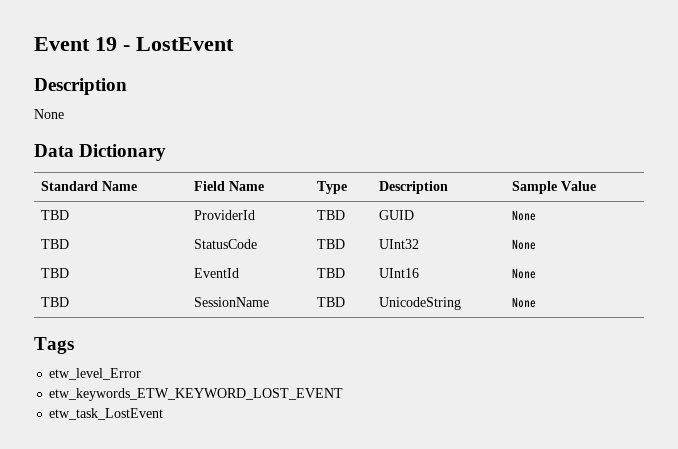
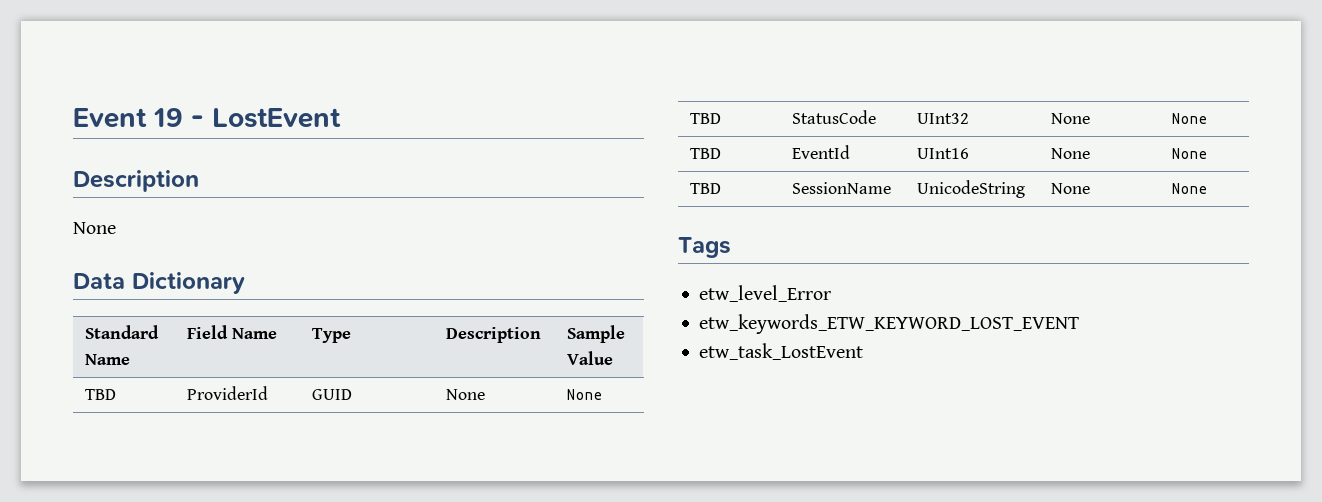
[317,210,346,220] [379,210,415,220] TBD | GUID -> [312,389,353,400] [446,389,486,400] GUID | None
[317,239,346,249] [379,239,420,249] TBD | UInt32 -> [917,113,970,124] [1051,113,1091,124] UInt32 | None
[317,268,346,278] [379,268,420,278] TBD | UInt16 -> [917,148,970,159] [1051,148,1091,159] UInt16 | None
[317,297,346,307] [379,297,462,310] TBD | UnicodeString -> [917,180,1026,198] [1051,183,1091,194] UnicodeString | None

